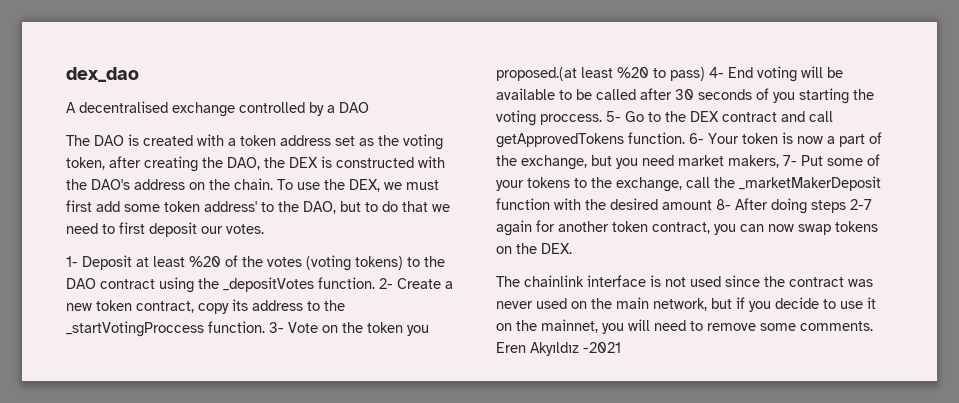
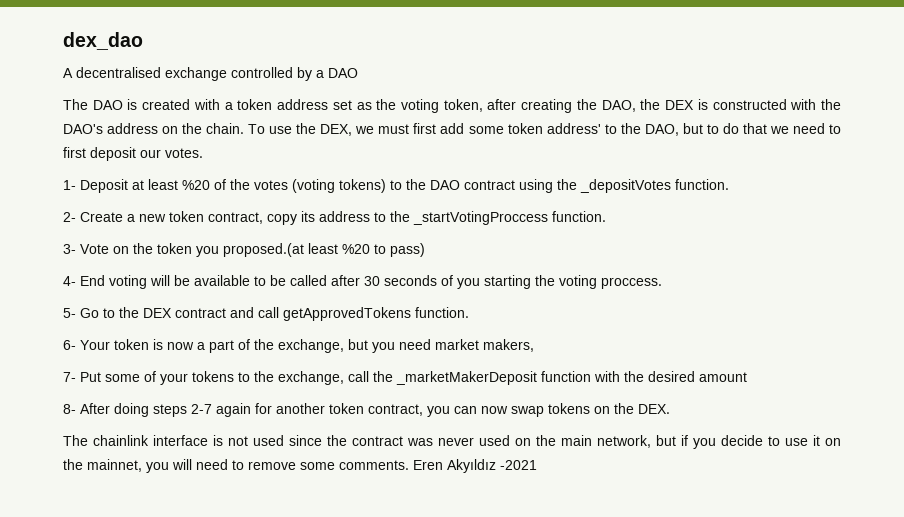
(375, 283) none -> (729, 184) //
(265, 327) none -> (606, 216) //
(705, 74) none -> (425, 250) //
(602, 119) none -> (662, 283) //
(685, 138) none -> (469, 312) //
(779, 161) none -> (534, 345) //
(712, 205) none -> (747, 377) //

